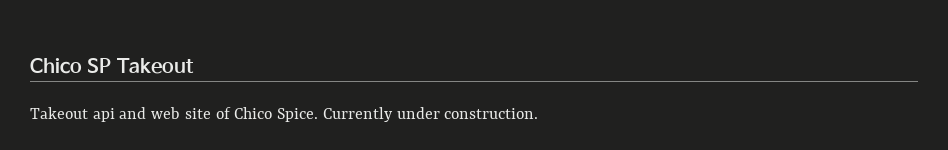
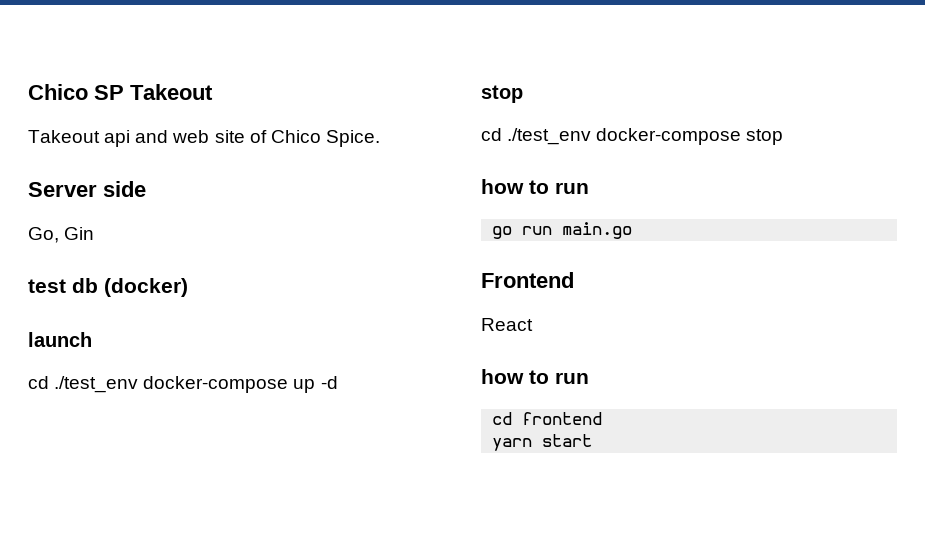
[322,107,539,122] Currently under construction. -> [28,181,146,197] [28,227,95,243] [28,278,188,297] [28,332,92,347] [28,376,338,393] [481,85,523,103] [481,128,784,145] [481,179,589,194] [492,222,633,239] [481,272,574,288] [481,318,533,331] [481,369,589,384] [492,412,603,425] [492,434,593,451] // Server side // Go, Gin // test db (docker) // launch // cd ./test_env docker-compose up -d // stop // cd ./test_env docker-compose stop // how to run // go run main.go // Frontend // React // how to run // cd frontend // yarn start

